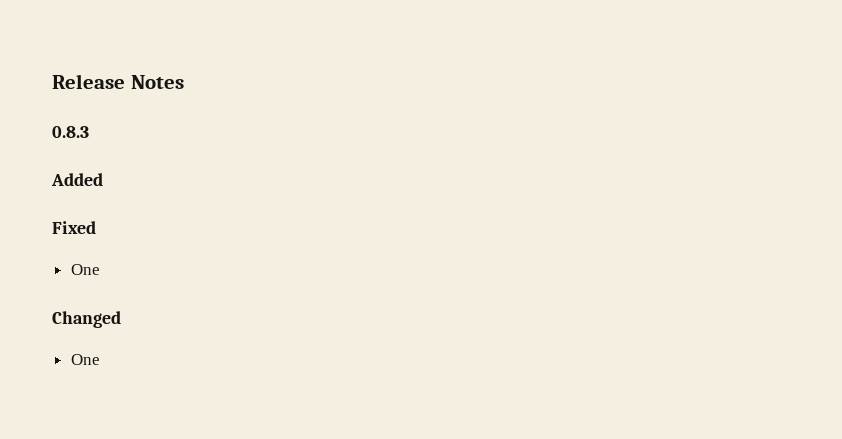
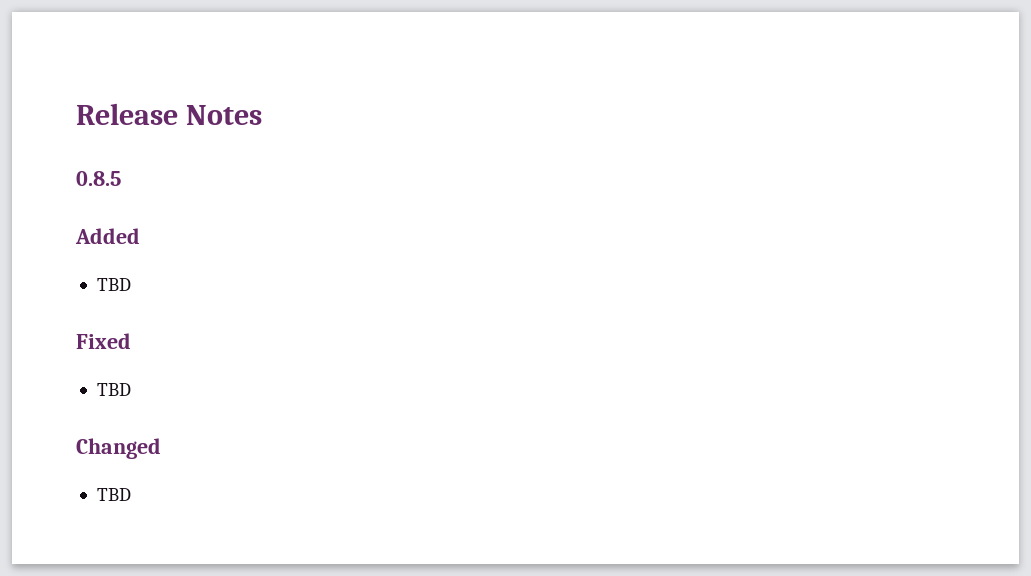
[52,126,89,138] 0.8.3 -> [76,171,121,186] 0.8.5
(103, 179) none -> [96,278,131,291] // TBD
[70,264,100,275] One -> [96,383,131,396] TBD
[70,354,100,365] One -> [96,488,131,501] TBD

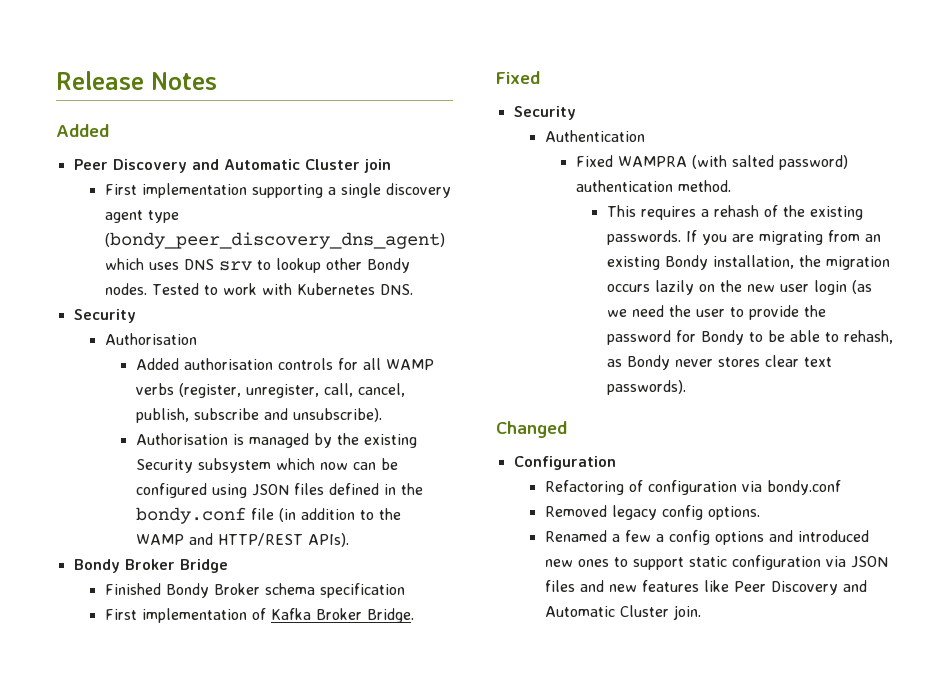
[76,171,121,186] [75,228,140,244] [96,278,131,291] [76,333,131,349] [96,383,131,396] [76,438,161,459] [96,488,131,501] 0.8.5 // Added // TBD // Fixed // TBD // Changed // TBD -> [56,124,109,137] [73,159,391,173] [104,183,451,198] [104,210,179,223] [104,232,445,249] [104,258,410,273] [104,283,413,295] [73,309,136,323] [104,333,197,345] [135,358,434,370] [135,383,405,398] [135,408,382,423] [135,433,417,448] [135,458,398,473] [135,483,423,498] [135,507,401,524] [135,533,349,547] [73,559,228,573] [104,583,405,598] [104,608,414,623] [496,71,540,84] [513,106,576,120] [544,130,645,142] [575,155,848,170] [575,180,731,192] [606,205,863,220] [606,230,881,245] [606,255,890,270] [606,280,872,295] [606,305,826,320] [606,330,893,345] [606,355,832,370] [606,380,686,395] [496,421,567,438] [513,456,616,470] [544,480,841,495] [544,505,760,520] [544,530,869,545] [544,555,888,570] [544,580,867,595] [544,605,701,620] Added // Peer Discovery and Automatic Cluster join // First implementation supporting a single discovery agent type (bondy_peer_discovery_dns_agent) which uses DNS srv to lookup other Bondy nodes. Tested to work with Kubernetes DNS. // Security // Authorisation // Added authorisation controls for all WAMP verbs (register, unregister, call, cancel, publish, subscribe and unsubscribe). // Authorisation is managed by the existing Security subsystem which now can be configured using JSON files defined in the bondy.conf file (in addition to the WAMP and HTTP/REST APIs). // Bondy Broker Bridge // Finished Bondy Broker schema specification // First implementation of Kafka Broker Bridge. // Fixed // Security // Authentication // Fixed WAMPRA (with salted password) authentication method. // This requires a rehash of the existing passwords. If you are migrating from an existing Bondy installation, the migration occurs lazily on the new user login (as we need the user to provide the password for Bondy to be able to rehash, as Bondy never stores clear text passwords). // Changed // Configuration // Refactoring of configuration via bondy.conf // Removed legacy config options. // Renamed a few a config options and introduced new ones to support static configuration via JSON files and new features like Peer Discovery and Automatic Cluster join.

